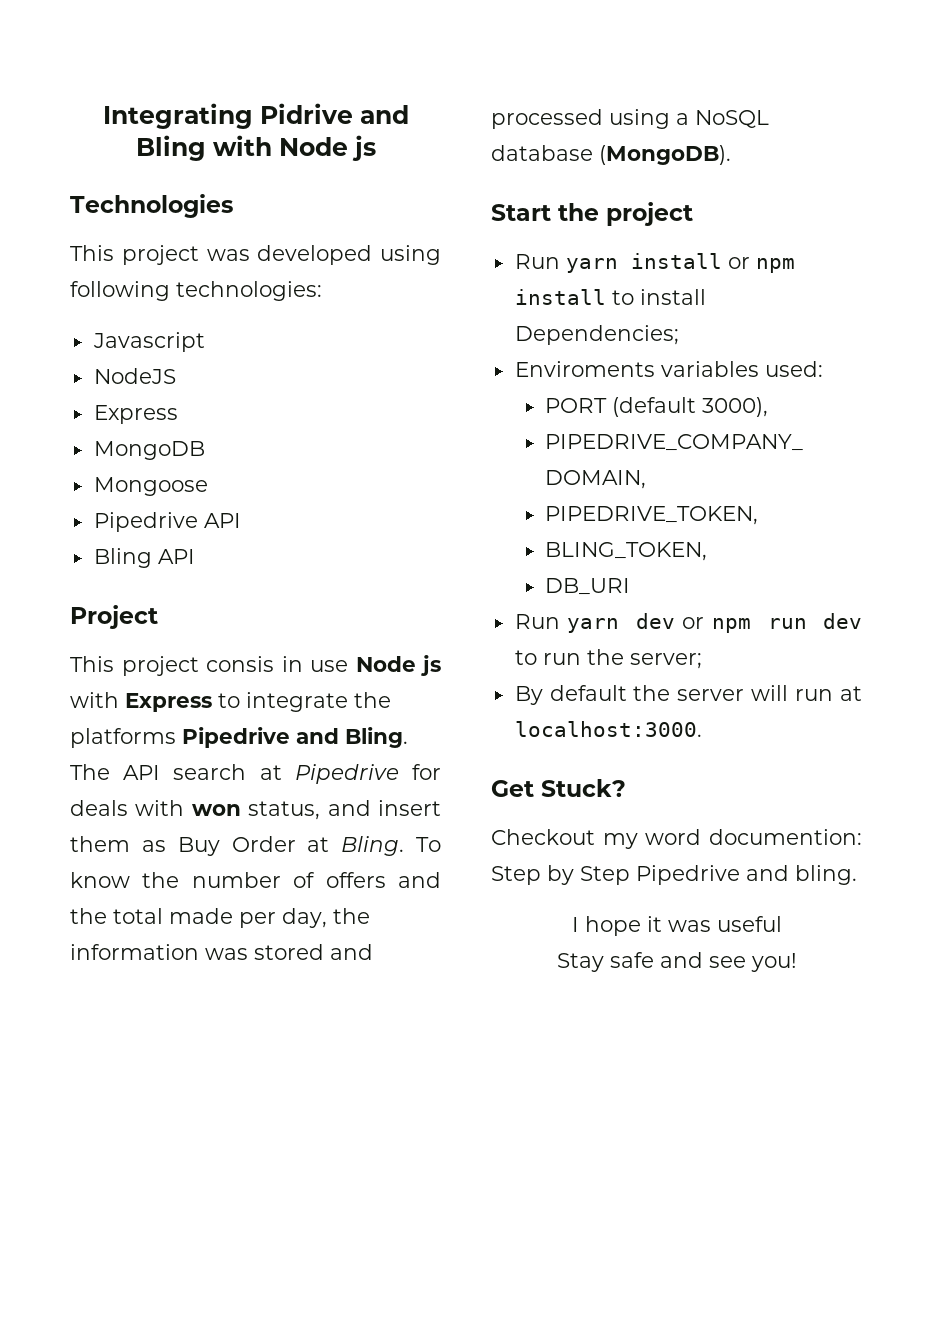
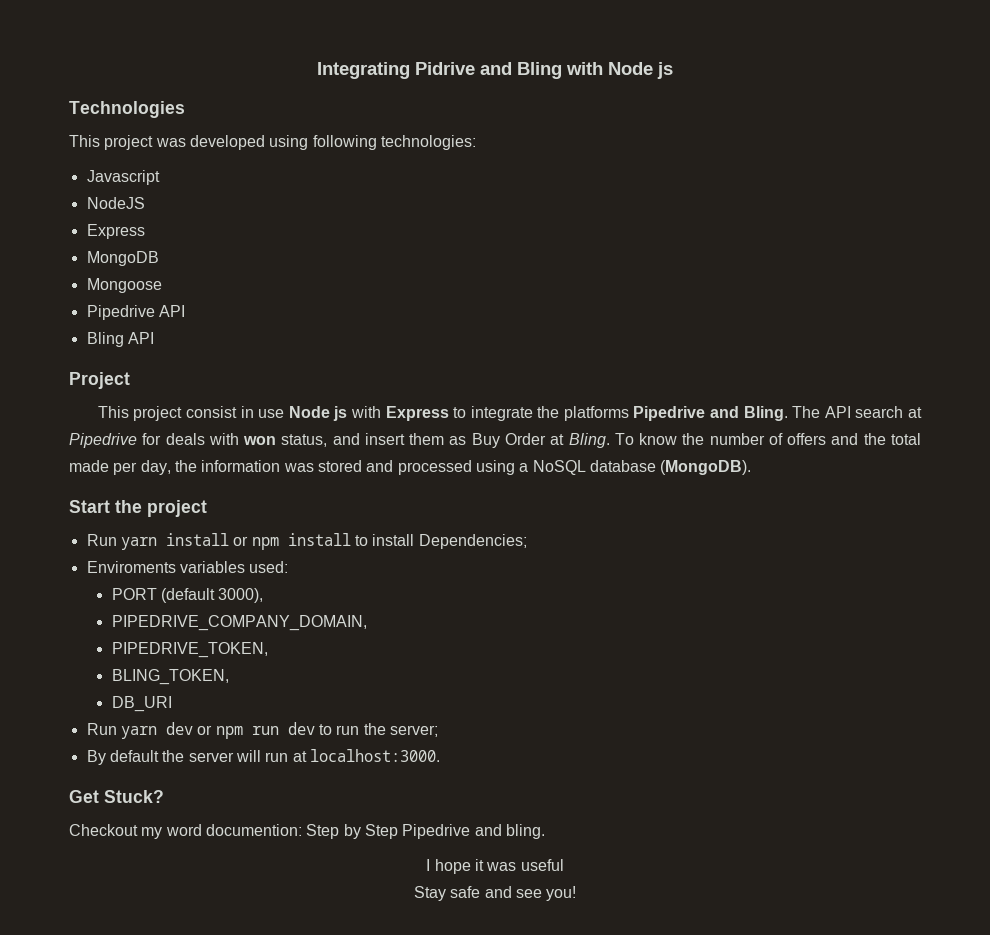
[206,656,274,672] consis -> [185,406,237,418] consist

